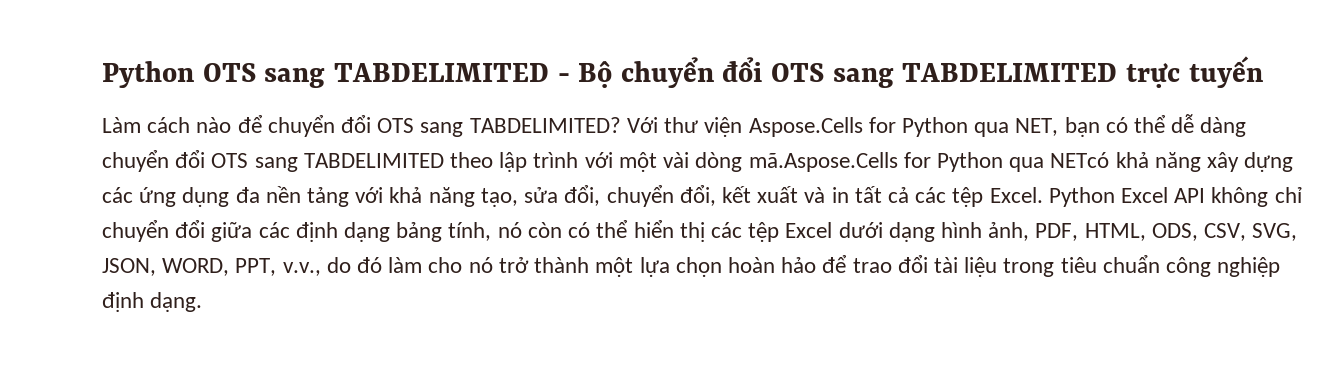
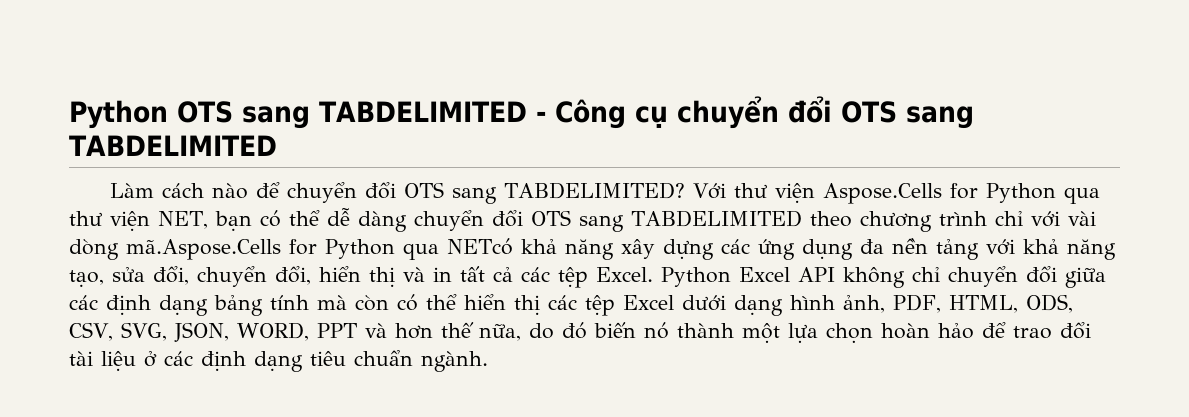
[578,56,1263,88] Bộ chuyển đổi OTS sang TABDELIMITED trực tuyến -> [554,96,974,129] [69,135,277,156] Công cụ chuyển đổi OTS sang TABDELIMITED
(1010, 129) none -> [69,211,150,231] thư viện
[499,152,657,172] lập trình với một -> [859,211,1060,232] chương trình chỉ với
[721,186,799,203] kết xuất -> [319,266,395,287] hiển thị
[448,222,522,241] tính, nó -> [270,295,347,310] tính mà
[235,257,529,276] PPT, v.v., do đó làm cho nó trở -> [316,322,669,341] PPT và hơn thế nữa, do đó biến nó
[1003,255,1281,277] [102,292,203,312] trong tiêu chuẩn công nghiệp định dạng. -> [144,350,488,372] ở các định dạng tiêu chuẩn ngành.

